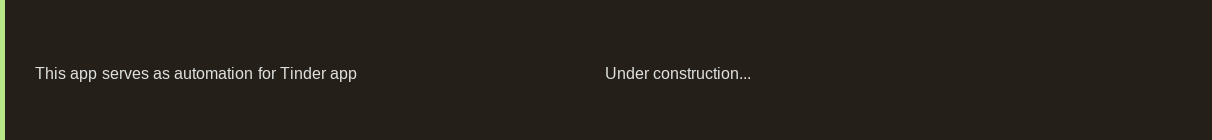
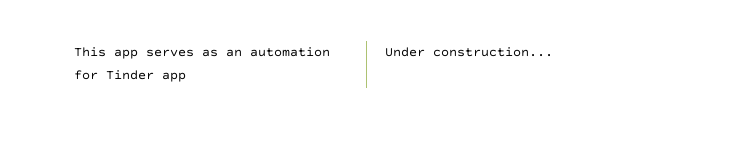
(170, 74) none -> [226,49,242,57] an

